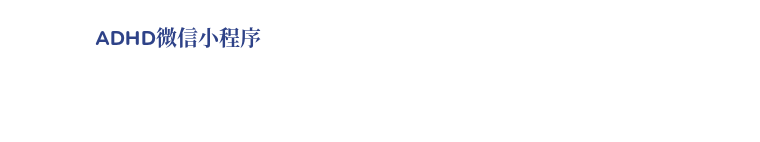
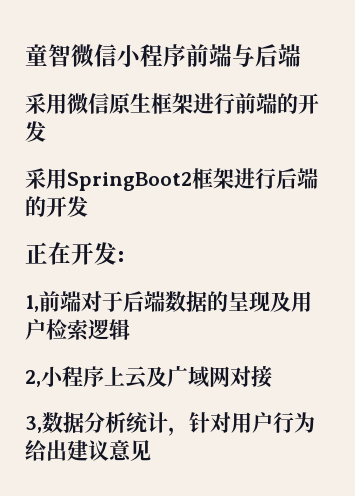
[95,31,156,45] ADHD -> [25,44,71,67] 童智
(261, 37) none -> [186,44,301,67] [25,93,319,114] [25,121,46,142] [25,168,318,191] [25,196,88,217] [25,242,124,265] [25,291,312,312] [25,319,130,341] [25,365,272,389] [25,412,315,436] [25,440,151,461] 前端与后端 // 采用微信原生框架进行前端的开发 // 采用SpringBoot2框架进行后端的开发 // 正在开发: // 1,前端对于后端数据的呈现及用户检索逻辑 // 2,小程序上云及广域网对接 // 3,数据分析统计，针对用户行为给出建议意见

